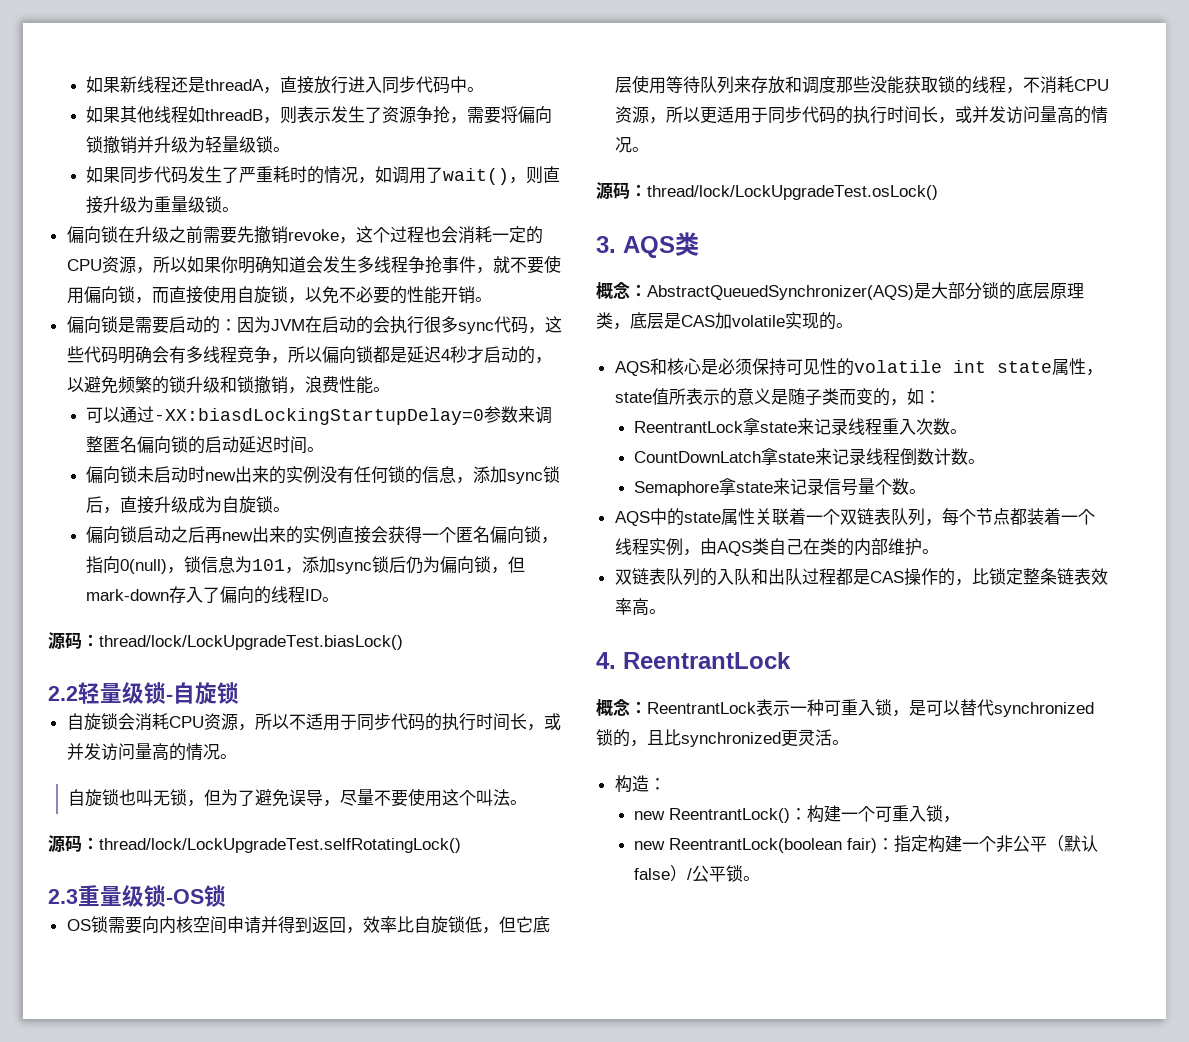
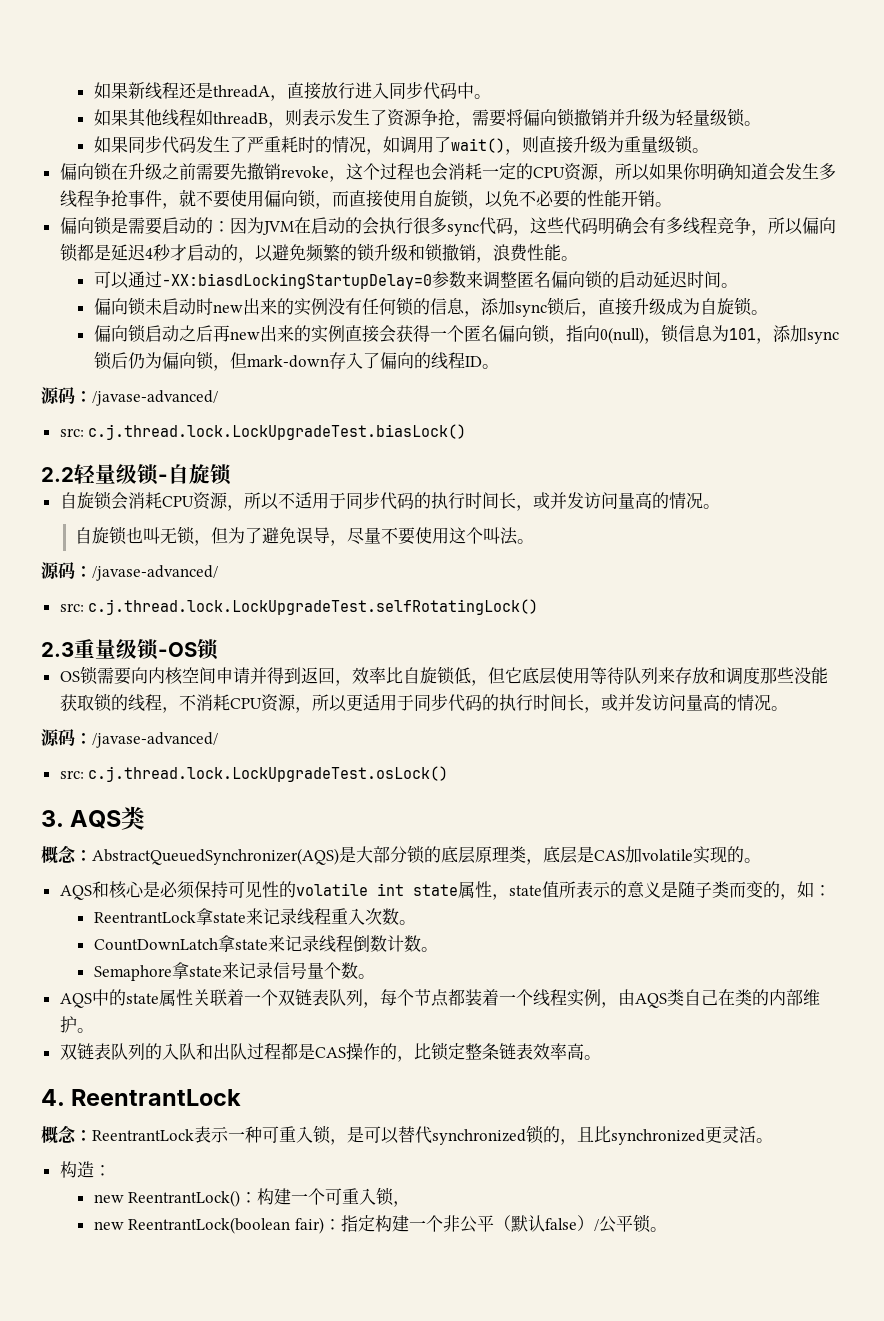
[99,635,403,650] thread/lock/LockUpgradeTest.biasLock() -> [92,390,218,406] [59,424,467,440] /javase-advanced/ // src: c.j.thread.lock.LockUpgradeTest.biasLock()
[99,838,461,853] thread/lock/LockUpgradeTest.selfRotatingLock() -> [92,565,218,581] [59,599,539,615] /javase-advanced/ // src: c.j.thread.lock.LockUpgradeTest.selfRotatingLock()
[647,185,938,200] thread/lock/LockUpgradeTest.osLock() -> [92,732,218,748] [59,766,449,782] /javase-advanced/ // src: c.j.thread.lock.LockUpgradeTest.osLock()

